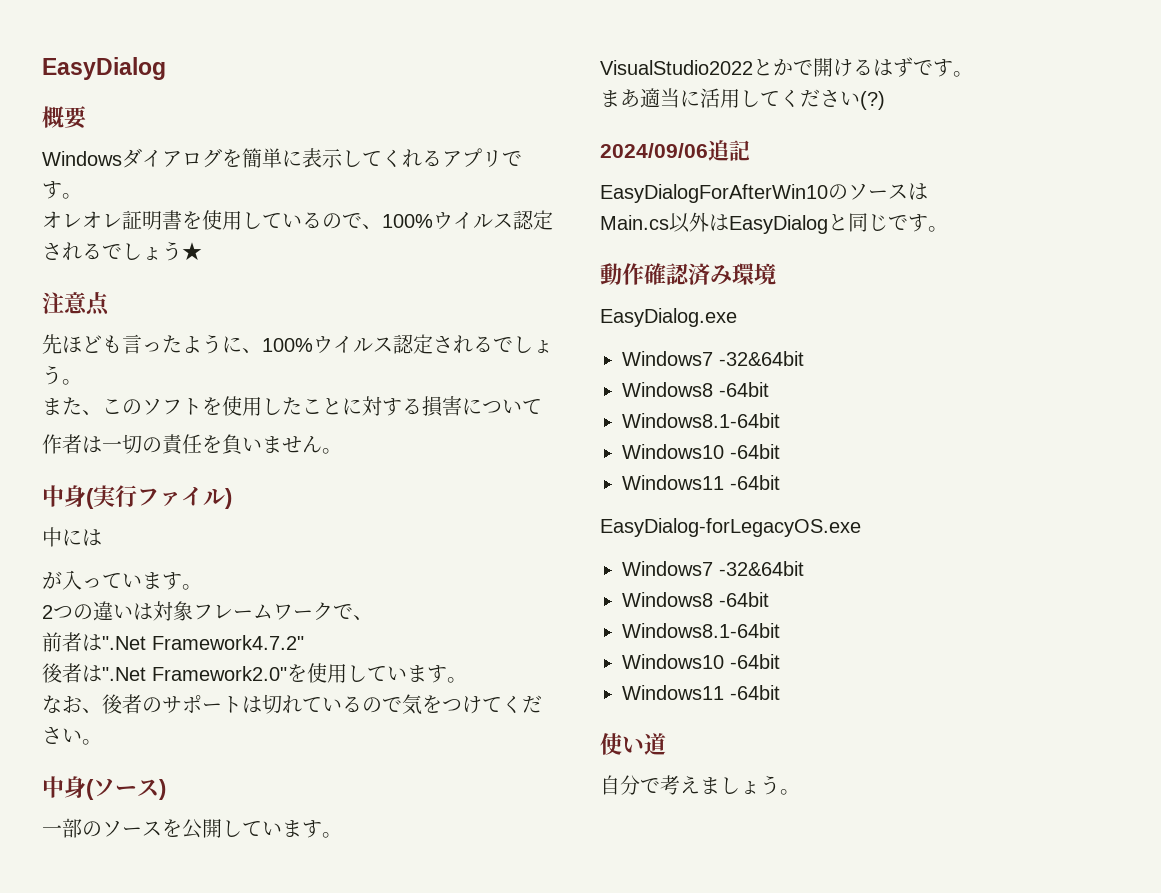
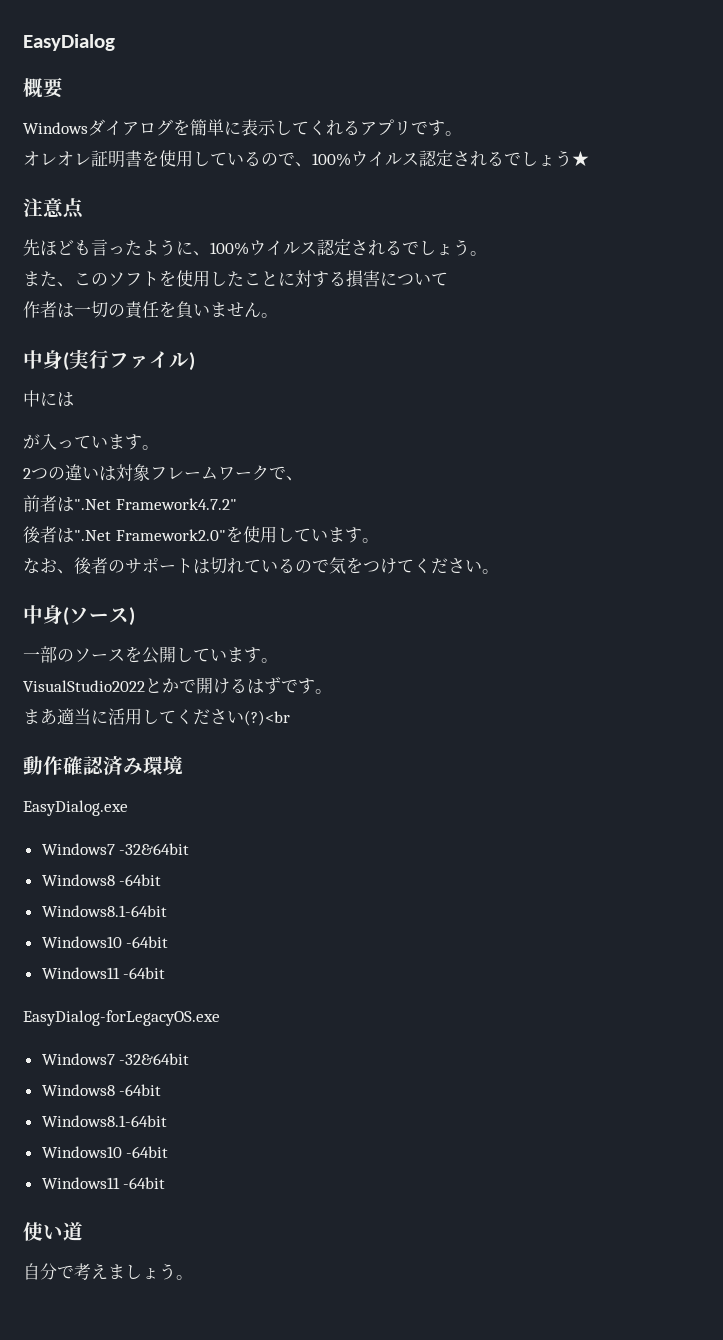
[860,91,885,110] [600,140,750,161] [600,183,928,203] [600,212,948,234] (?) // 2024/09/06追記 // EasyDialogForAfterWin10のソースは // Main.cs以外はEasyDialogと同じです。 -> [244,710,290,726] (?)<br

